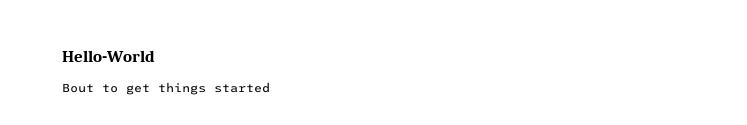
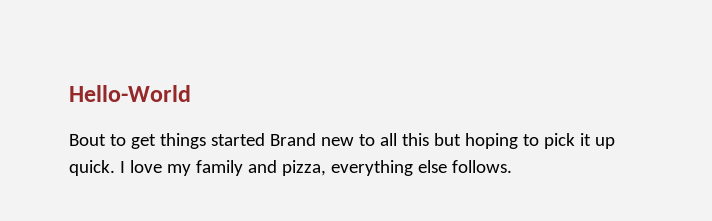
(270, 87) none -> [269,133,615,149] [69,160,512,176] Brand new to all this but hoping to pick it up quick. I love my family and pizza, everything else follows.

